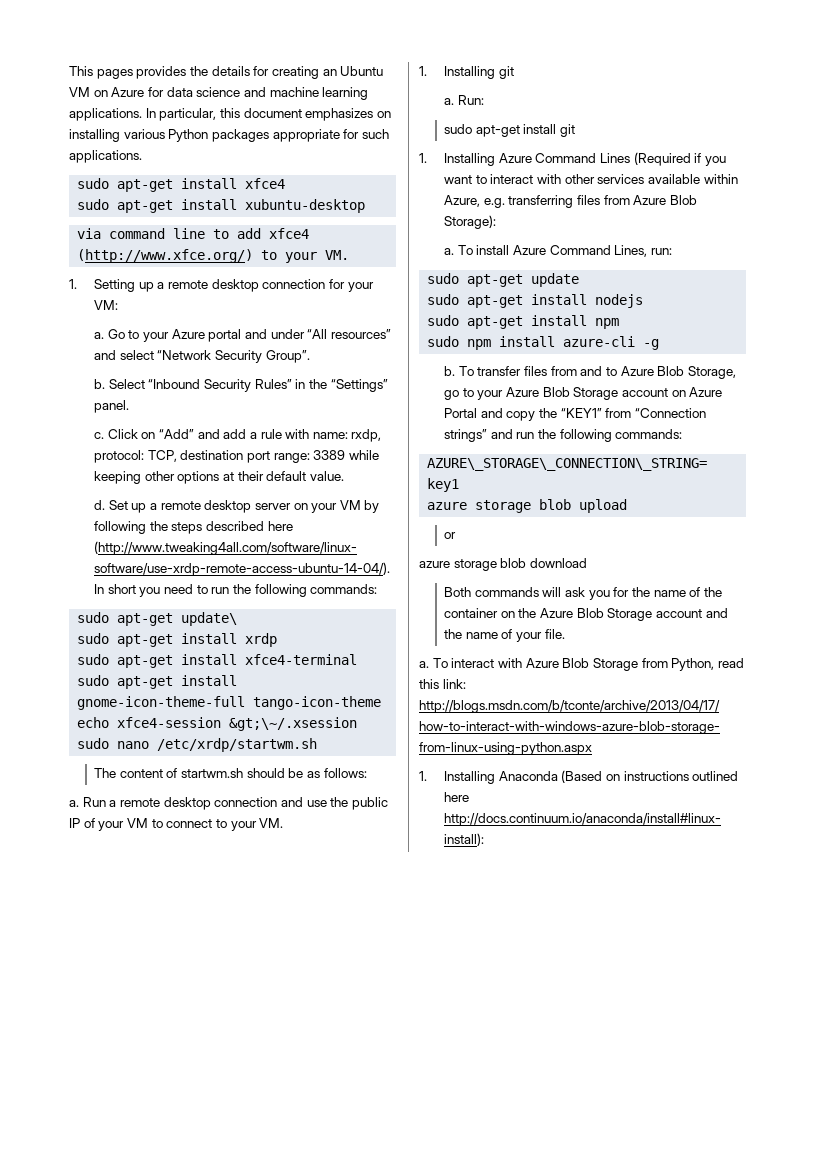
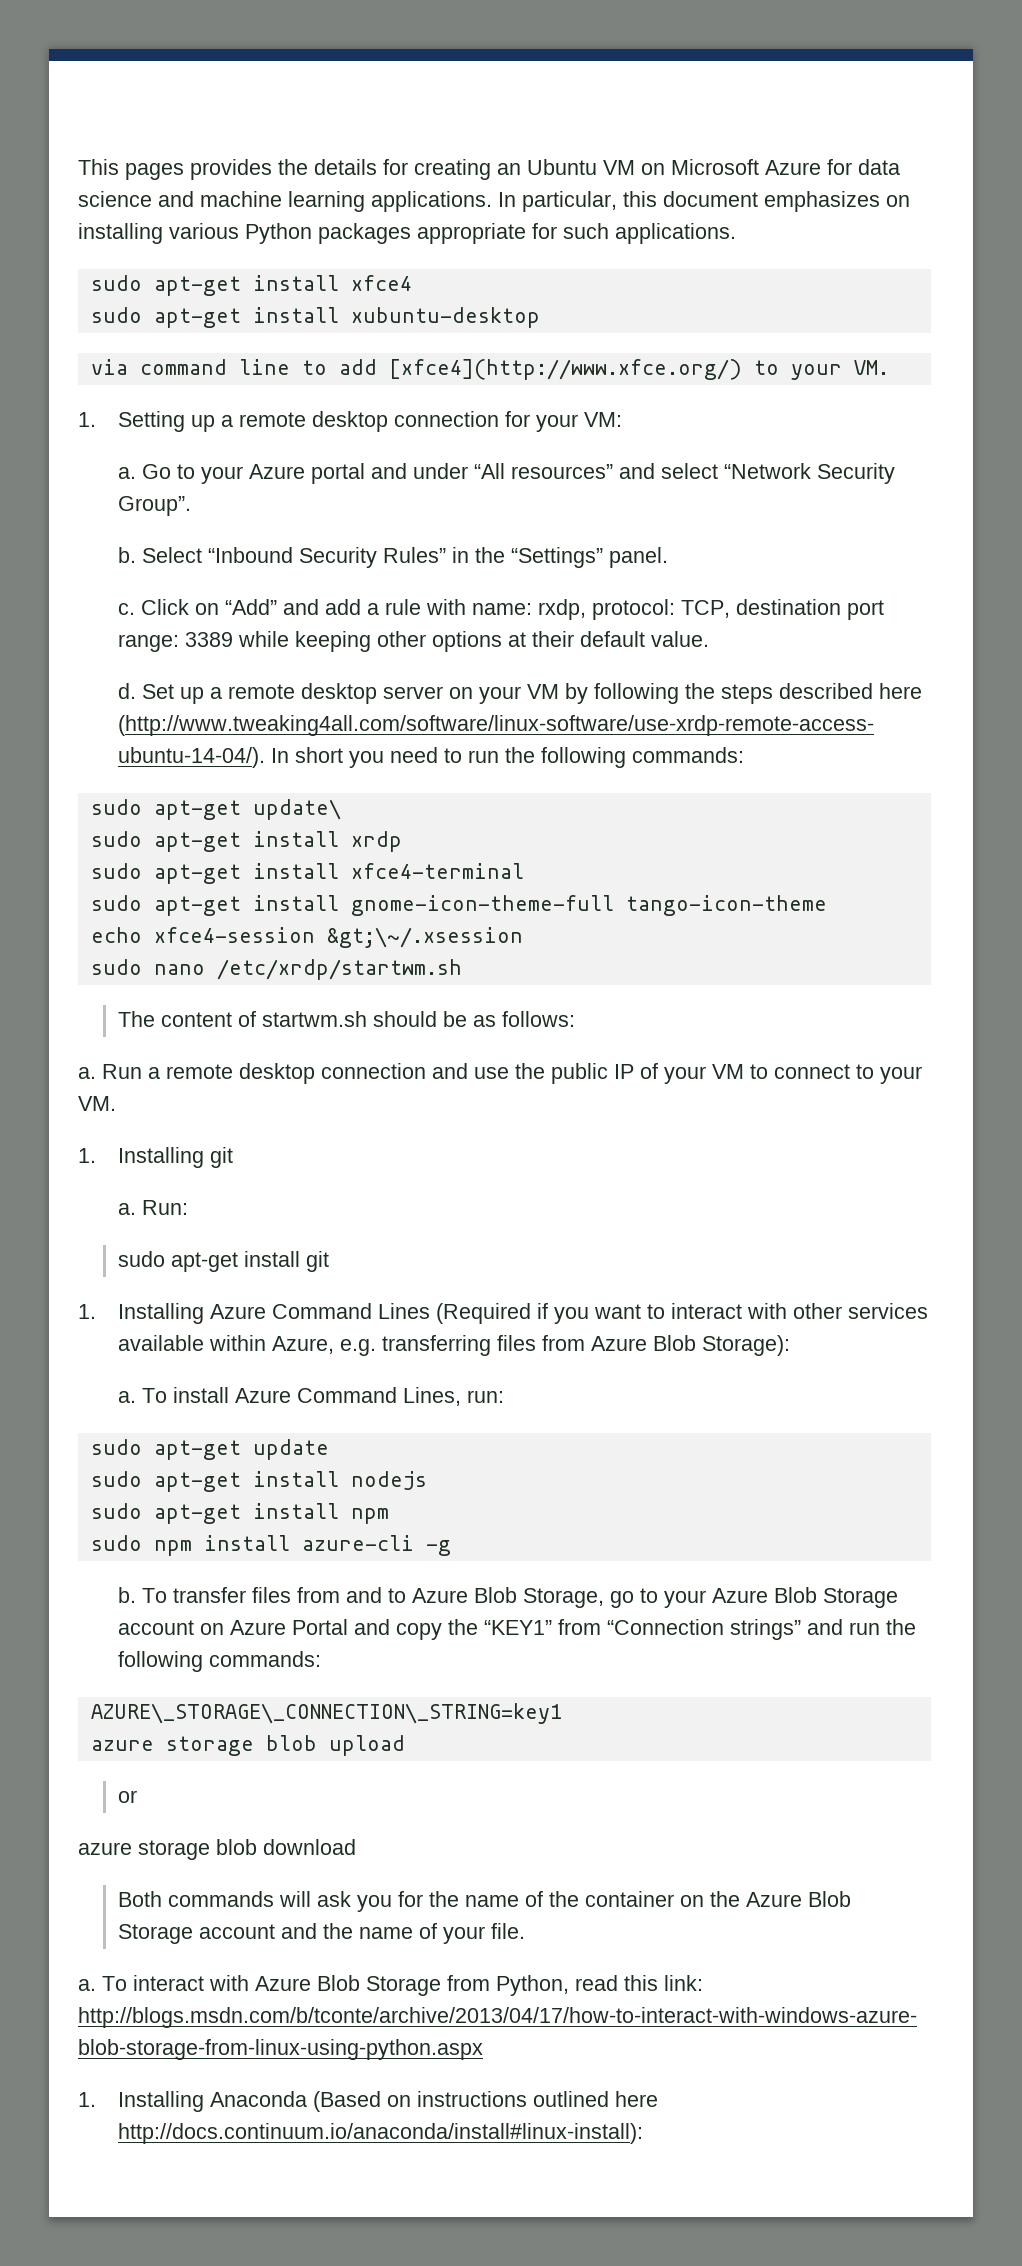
(108, 93) none -> [671,159,759,175] Microsoft
[269,228,310,239] [77,249,254,263] xfce4 (http://www.xfce.org/) -> [388,359,742,380] [xfce4](http://www.xfce.org/)

